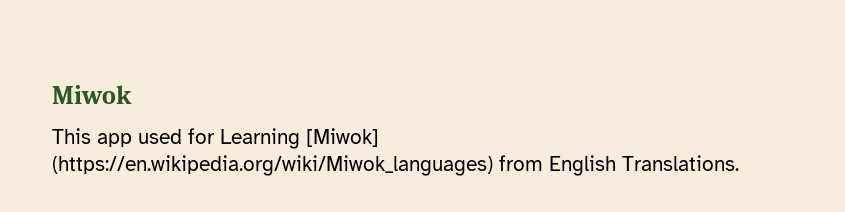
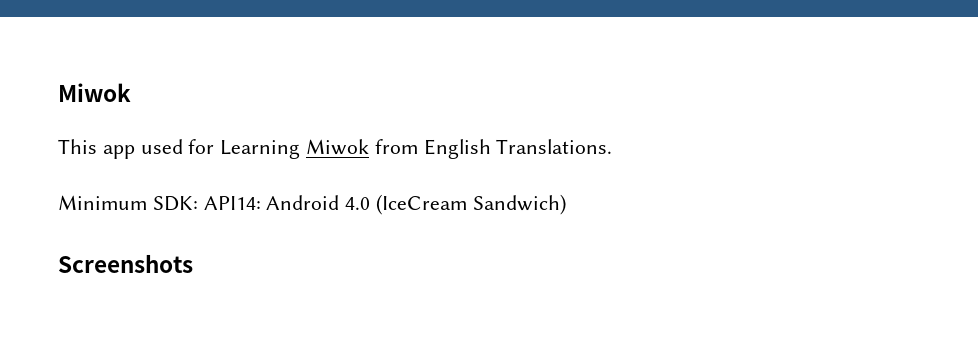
[306,128,379,147] [52,155,493,176] [Miwok] (https://en.wikipedia.org/wiki/Miwok_languages) -> [306,139,370,155] Miwok
(739, 163) none -> [58,194,566,215] [58,254,193,273] // Minimum SDK: API14: Android 4.0 (IceCream Sandwich) // Screenshots

